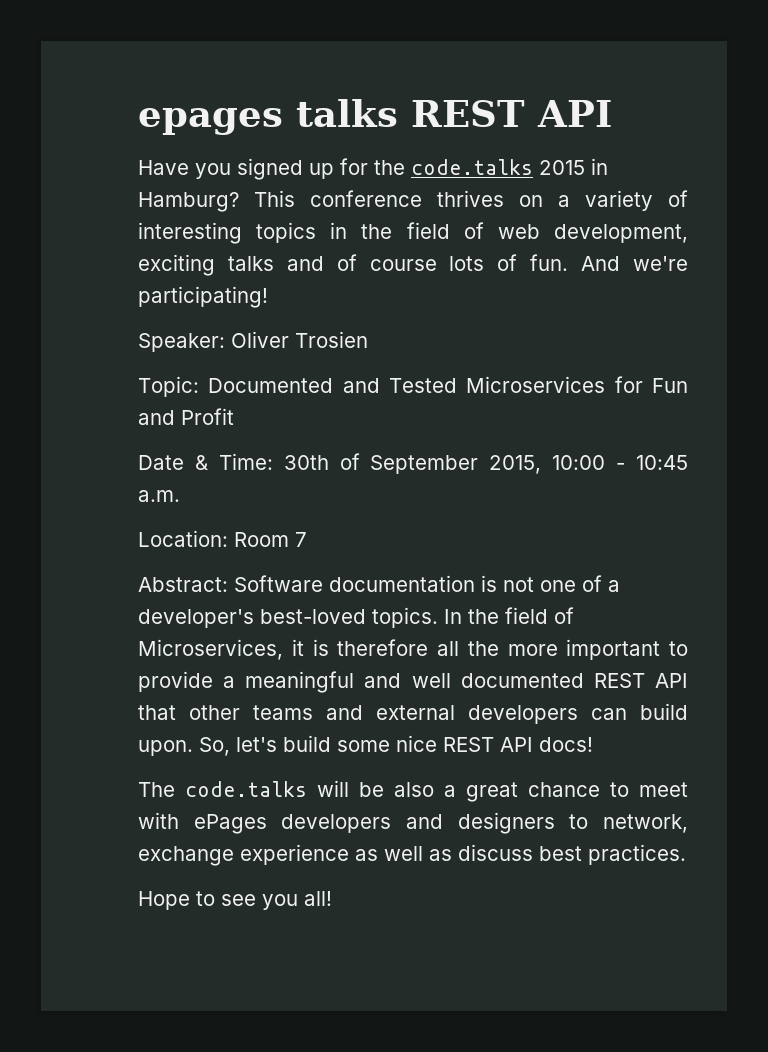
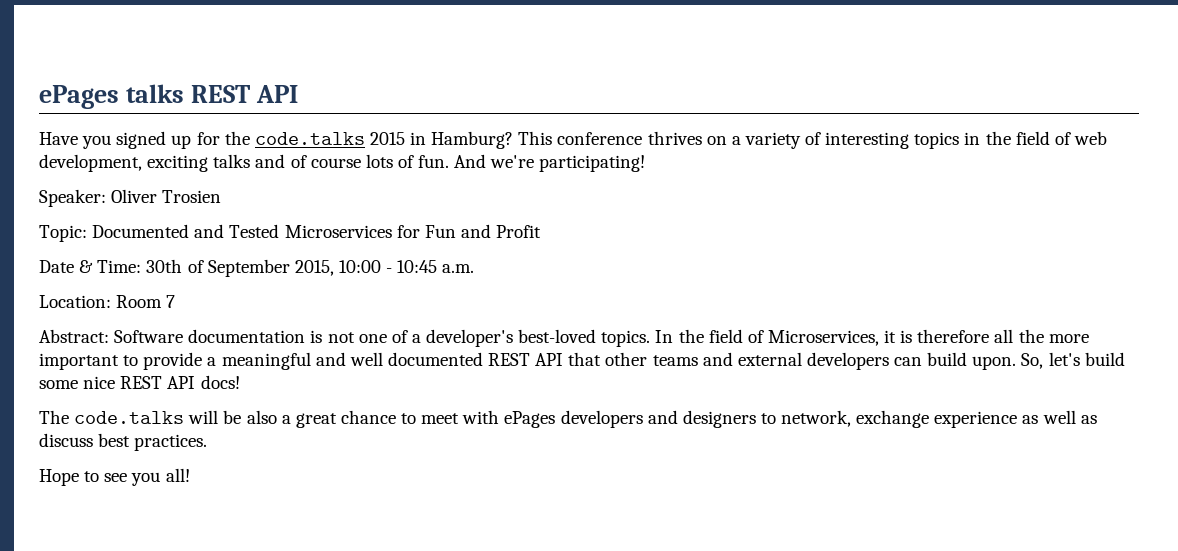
[138,108,283,135] epages -> [39,85,119,109] ePages

